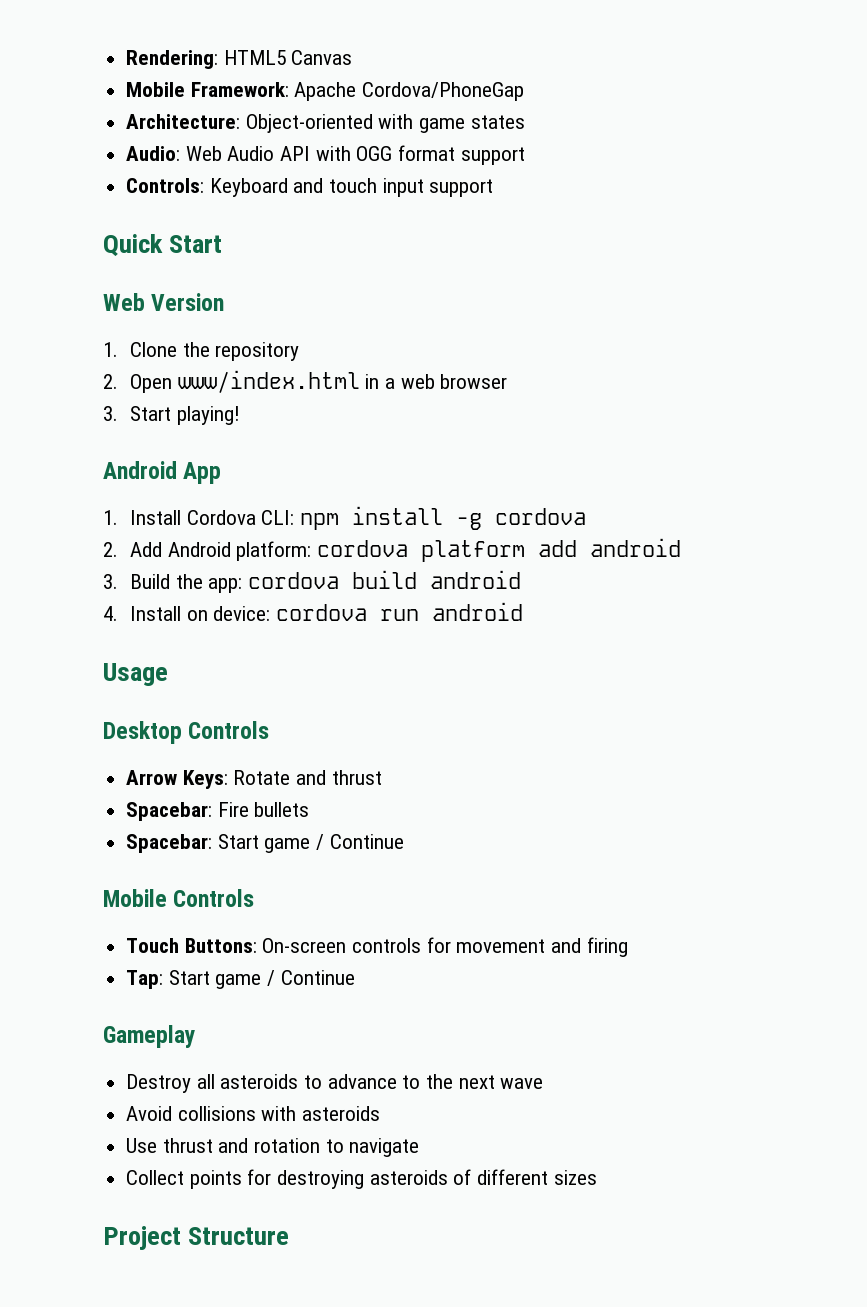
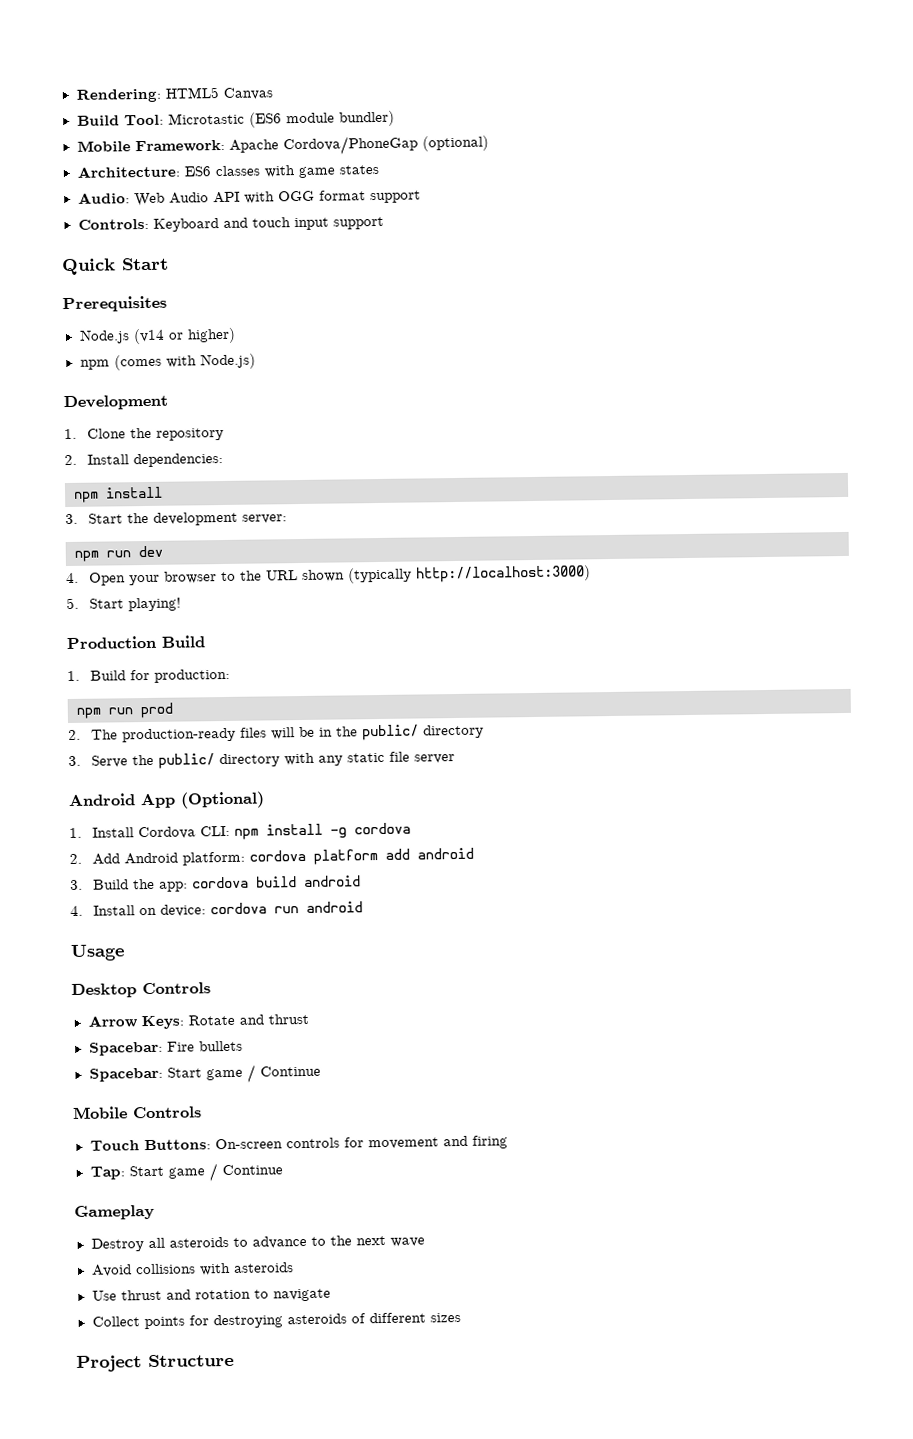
(353, 57) none -> [76,110,395,128] // Build Tool: Microtastic (ES6 module bundler)
(525, 91) none -> [421,135,489,152] (optional)
[245,114,373,133] Object-oriented -> [183,165,260,177] ES6 classes
[103,293,225,311] Web Version -> [62,295,167,313] [78,327,236,345] [79,353,256,371] [63,394,168,411] Prerequisites // Node.js (v14 or higher) // npm (comes with Node.js) // Development
[129,370,508,393] [103,406,240,425] Open www/index.html in a web browser // 3. Start playing! -> [87,452,224,468] [74,486,163,503] [65,511,288,526] [74,545,163,562] [66,565,592,586] [66,597,182,612] [66,635,206,650] [67,668,231,683] [76,702,173,719] [68,724,485,743] [68,751,456,769] Install dependencies: // npm install // 3. Start the development server: // npm run dev // 4. Open your browser to the URL shown (typically http://localhost:3000) // 5. Start playing! // Production Build // 1. Build for production: // npm run prod // 2. The production-ready files will be in the public/ directory // 3. Serve the public/ directory with any static file server
(222, 473) none -> [180,791,265,809] (Optional)

